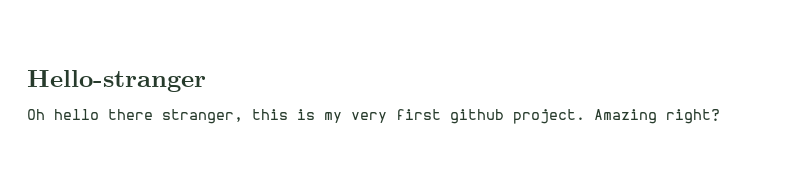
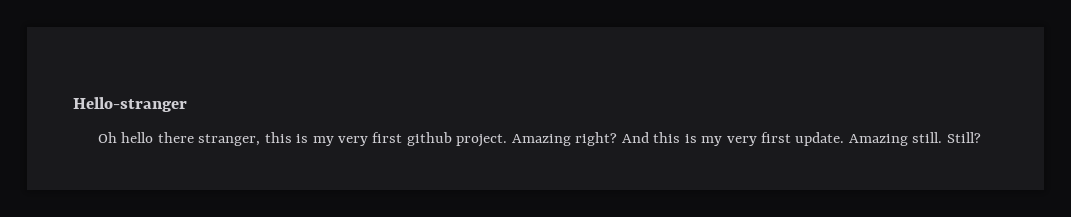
(720, 116) none -> [621,132,981,146] And this is my very first update. Amazing still. Still?

